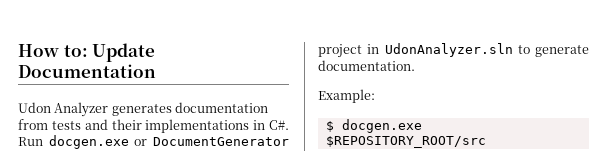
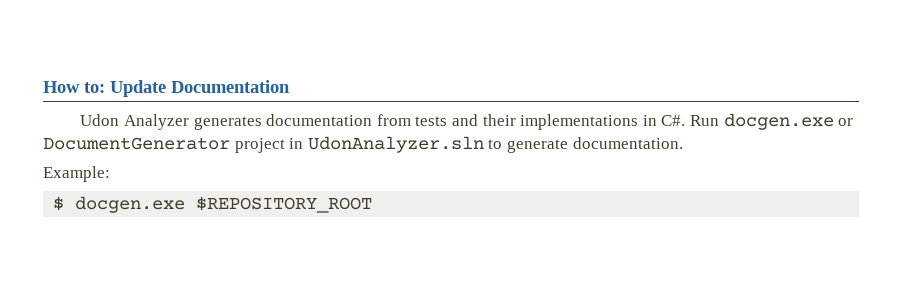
[325,136,486,148] $REPOSITORY_ROOT/src -> [196,196,373,213] $REPOSITORY_ROOT

